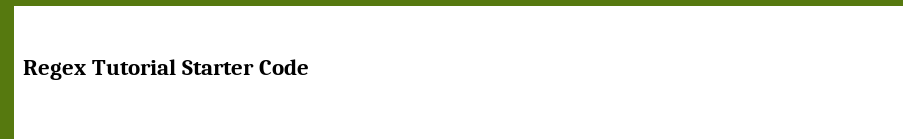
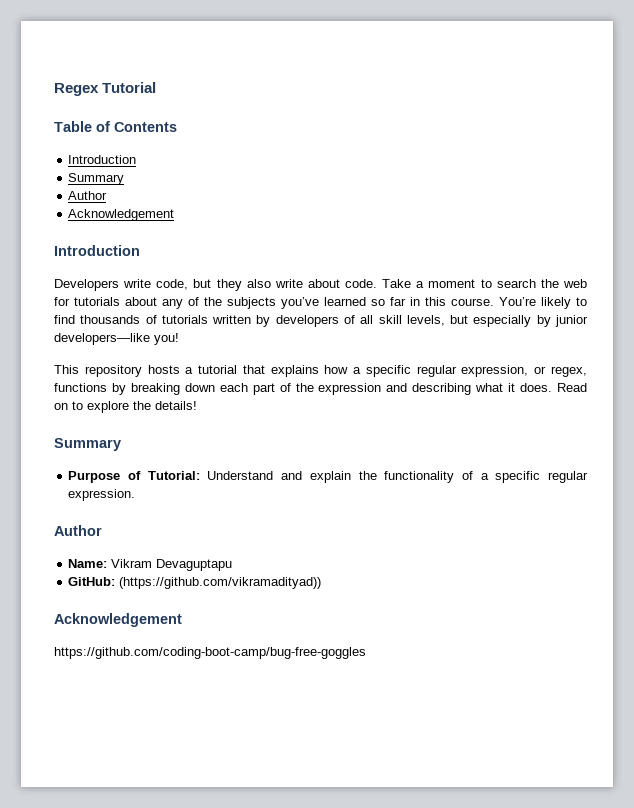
[182,59,310,75] Starter Code -> [54,121,177,132] [68,155,137,164] [68,173,125,185] [68,191,108,200] [68,209,175,221] [54,245,140,256] [54,279,587,291] [54,297,587,309] [54,315,588,327] [54,333,179,345] [54,365,587,377] [54,383,587,395] [54,401,197,413] [54,438,121,451] [68,471,588,483] [68,489,136,501] [54,525,102,536] [68,559,233,571] [68,577,322,589] [54,613,182,627] [54,647,366,659] // Table of Contents // Introduction // Summary // Author // Acknowledgement // Introduction // Developers write code, but they also write about code. Take a moment to search the web for tutorials about any of the subjects you’ve learned so far in this course. You’re likely to find thousands of tutorials written by developers of all skill levels, but especially by junior developers—like you! // This repository hosts a tutorial that explains how a specific regular expression, or regex, functions by breaking down each part of the expression and describing what it does. Read on to explore the details! // Summary // Purpose of Tutorial: Understand and explain the functionality of a specific regular expression. // Author // Name: Vikram Devaguptapu // GitHub: (https://github.com/vikramadityad)) // Acknowledgement // https://github.com/coding-boot-camp/bug-free-goggles

